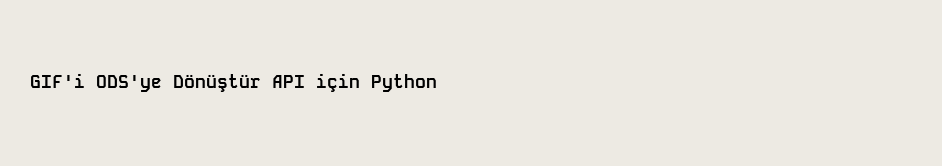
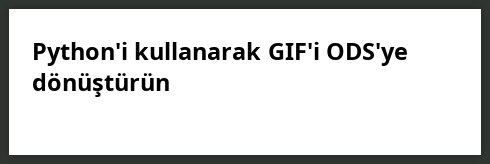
[30,73,437,92] GIF'i ODS'ye Dönüştür API için Python -> [32,42,409,66] [32,73,170,97] Python'i kullanarak GIF'i ODS'ye dönüştürün

